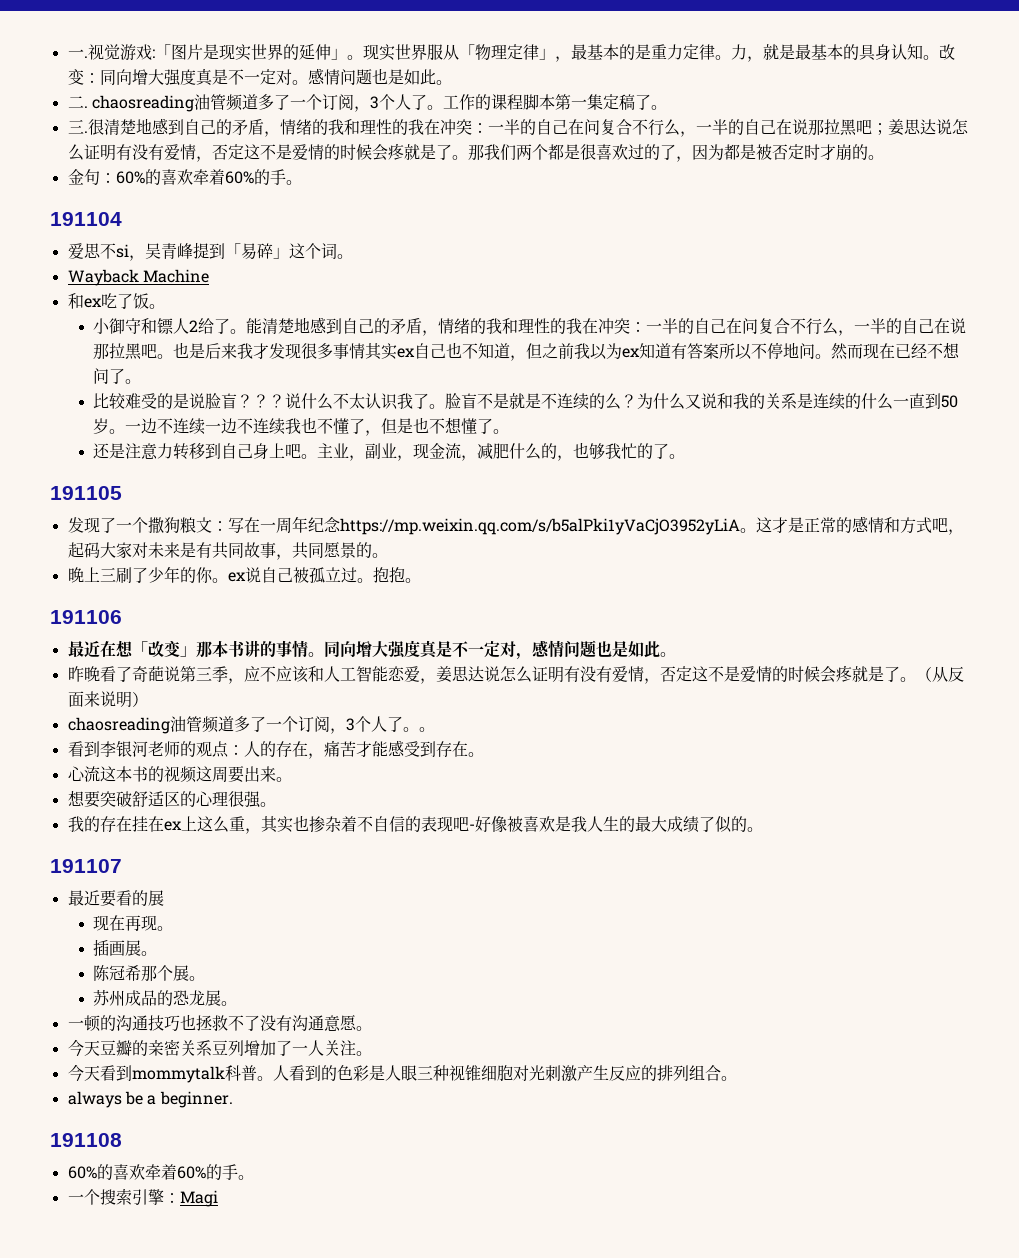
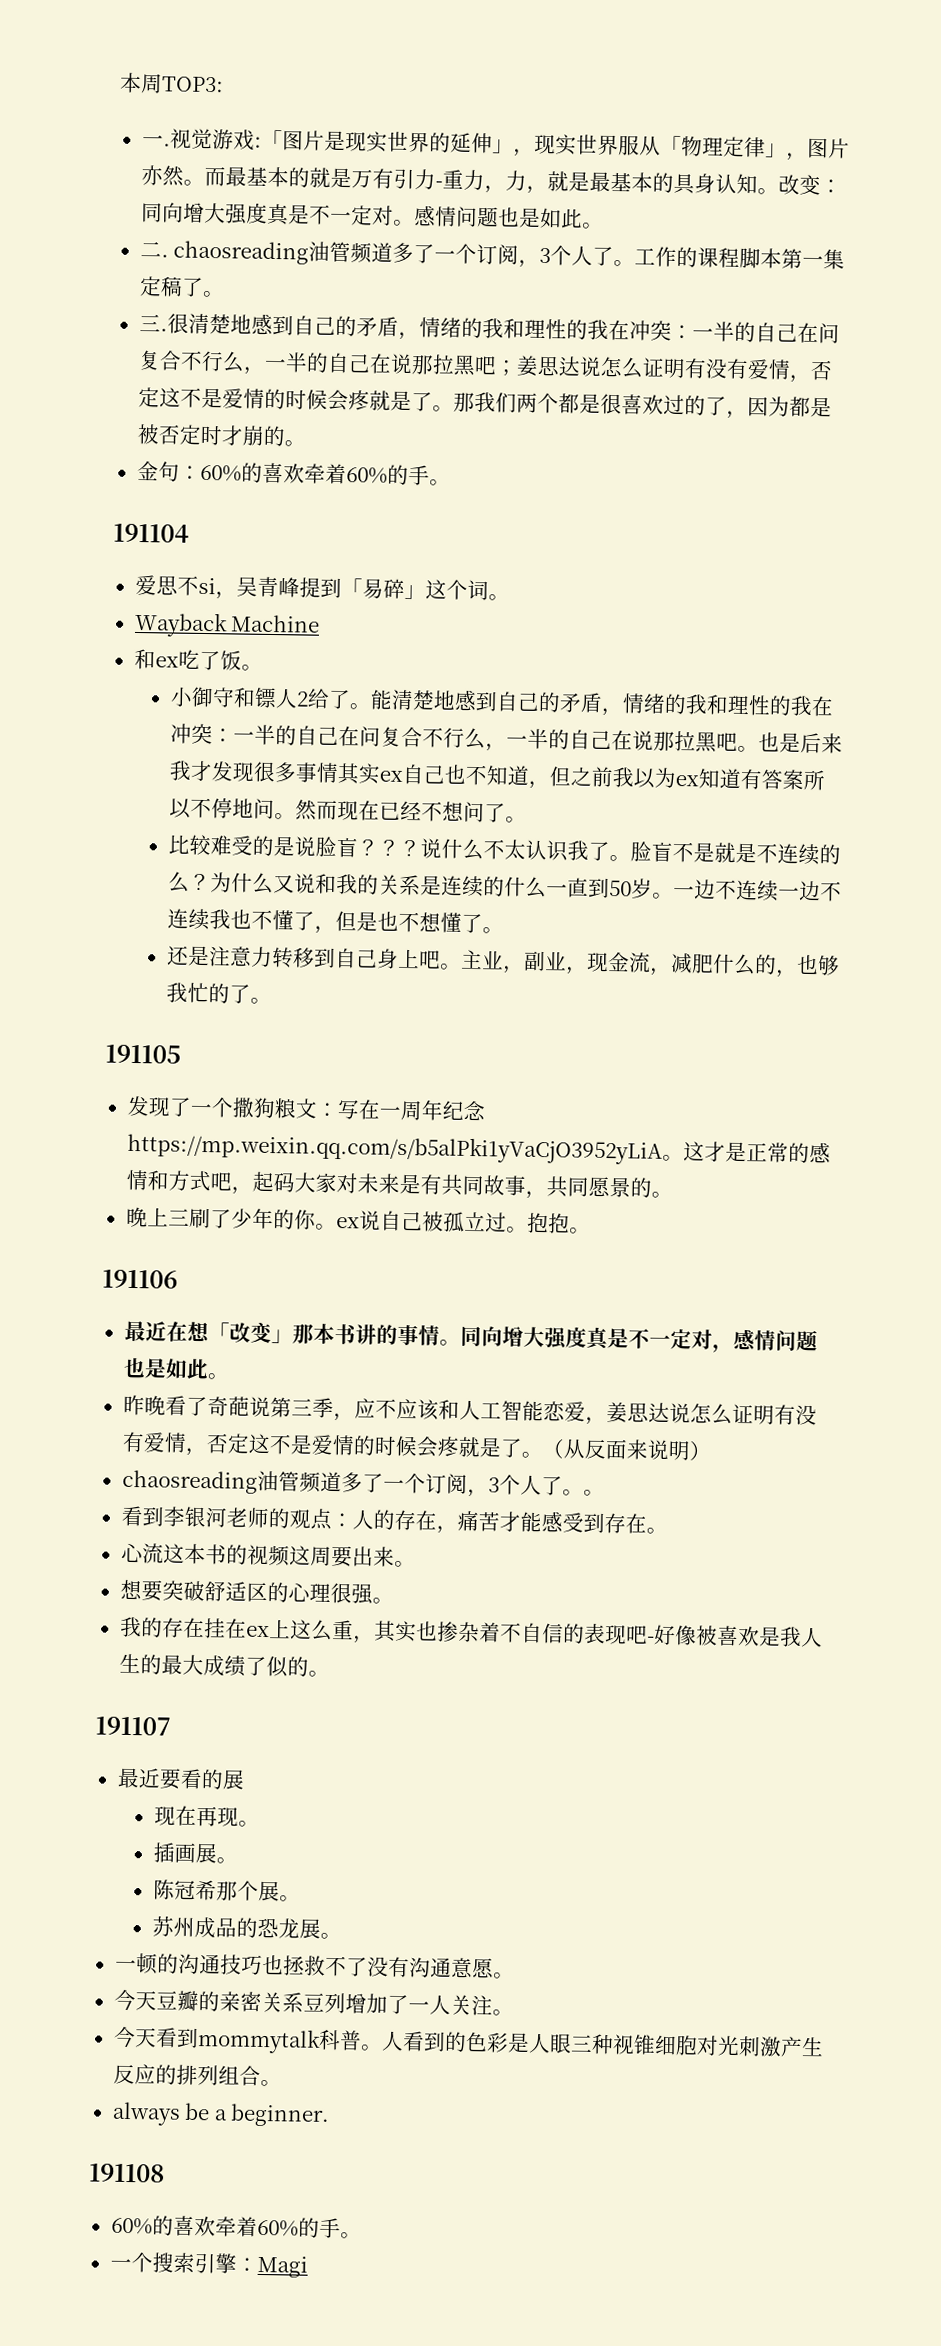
(67, 53) none -> [119,72,224,94] 本周TOP3: //
[346,55,363,60] 。 -> [512,148,535,157] ，
[570,44,731,60] 最基本的是重力定律。 -> [806,137,850,159] [140,164,506,194] 图片亦然。而最基本的就是万有引力-重力，

